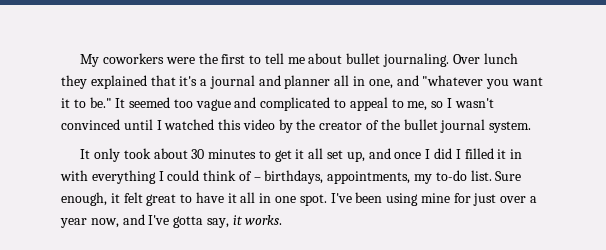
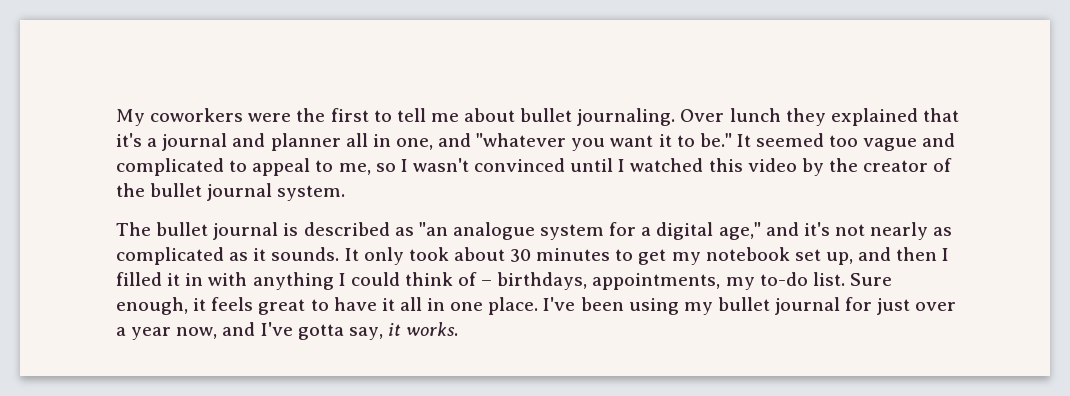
(532, 127) none -> [116,222,953,240] [116,247,340,265] The bullet journal is described as "an analogue system for a digital age," and it's not nearly as complicated as it sounds.
[295,148,324,159] it all -> [671,247,790,265] my notebook
[394,148,452,159] once I did -> [896,247,938,261] then
[91,170,156,184] everything -> [252,272,334,290] anything
[123,192,143,203] felt -> [211,297,254,311] feels
[299,194,327,206] spot. -> [488,297,539,315] place.
[420,193,450,203] mine -> [683,297,841,315] my bullet journal

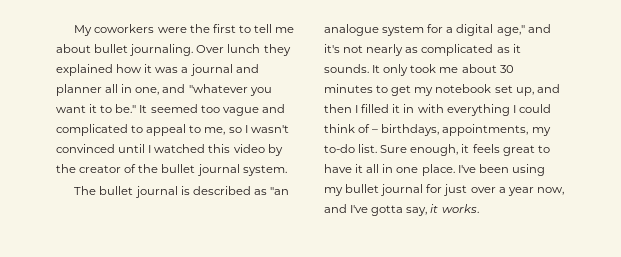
[922,108,959,122] [116,133,142,147] that it's -> [116,64,179,73] how it was
(449, 254) none -> [439,67,459,73] me
[252,272,334,290] anything -> [446,104,510,116] everything

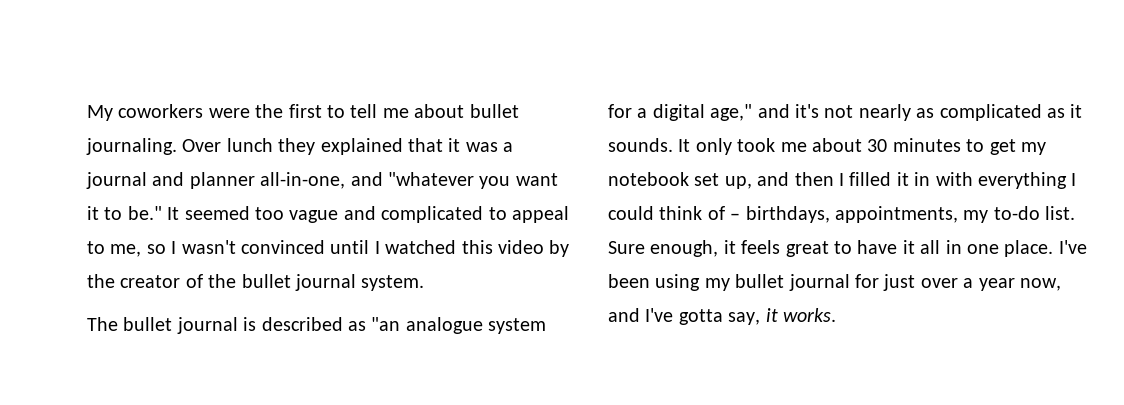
[116,64,143,73] how -> [408,138,443,152] that
[105,84,160,95] all in one, -> [260,172,346,189] all-in-one,

